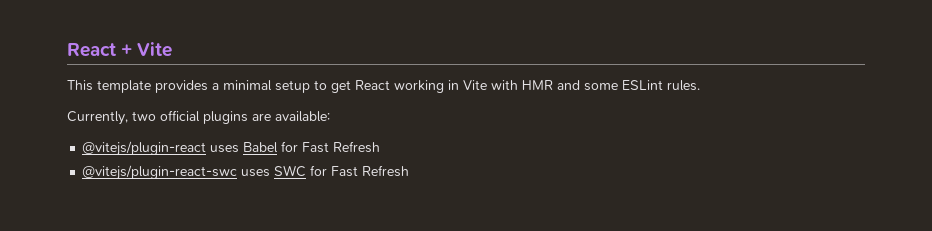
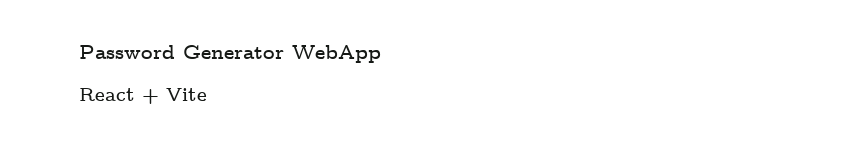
(67, 50) none -> [79,45,381,63] Password Generator WebApp //
[67,80,700,93] [67,110,330,125] [82,141,381,156] [82,165,410,180] // This template provides a minimal setup to get React working in Vite with HMR and some ESLint rules. // Currently, two official plugins are available: // @vitejs/plugin-react uses Babel for Fast Refresh // @vitejs/plugin-react-swc uses SWC for Fast Refresh -> (207, 94) none

